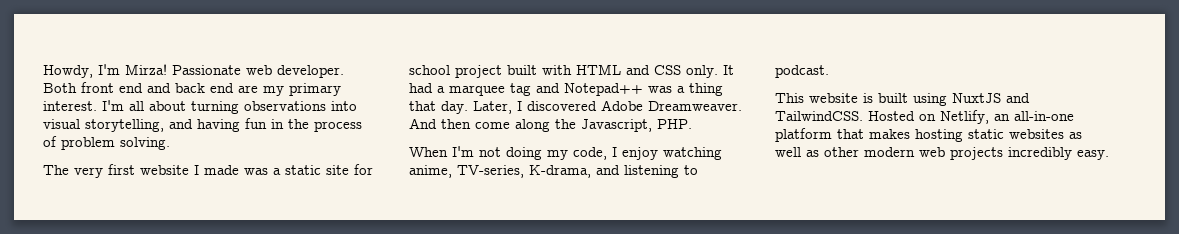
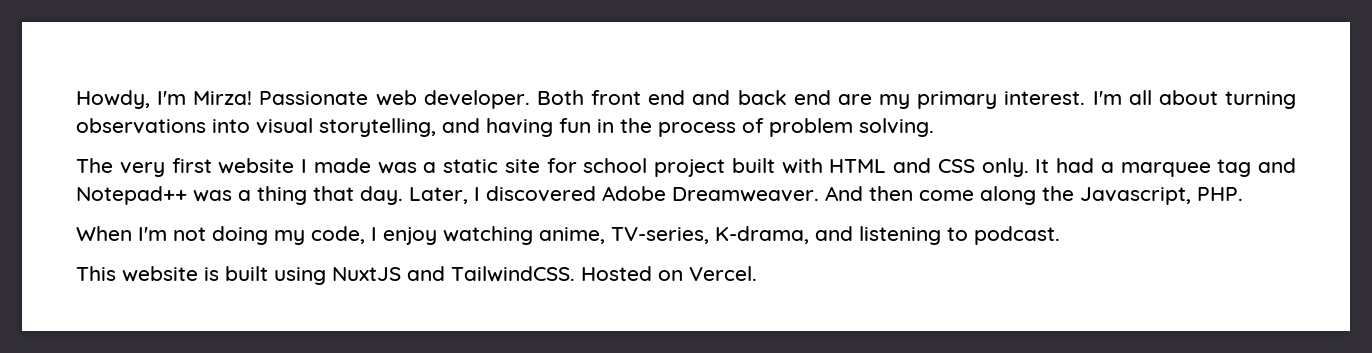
[940,110,1074,124] [775,128,1082,142] [775,147,1109,160] Netlify, an all-in-one platform that makes hosting static websites as well as other modern web projects incredibly easy. -> [689,266,757,281] Vercel.

